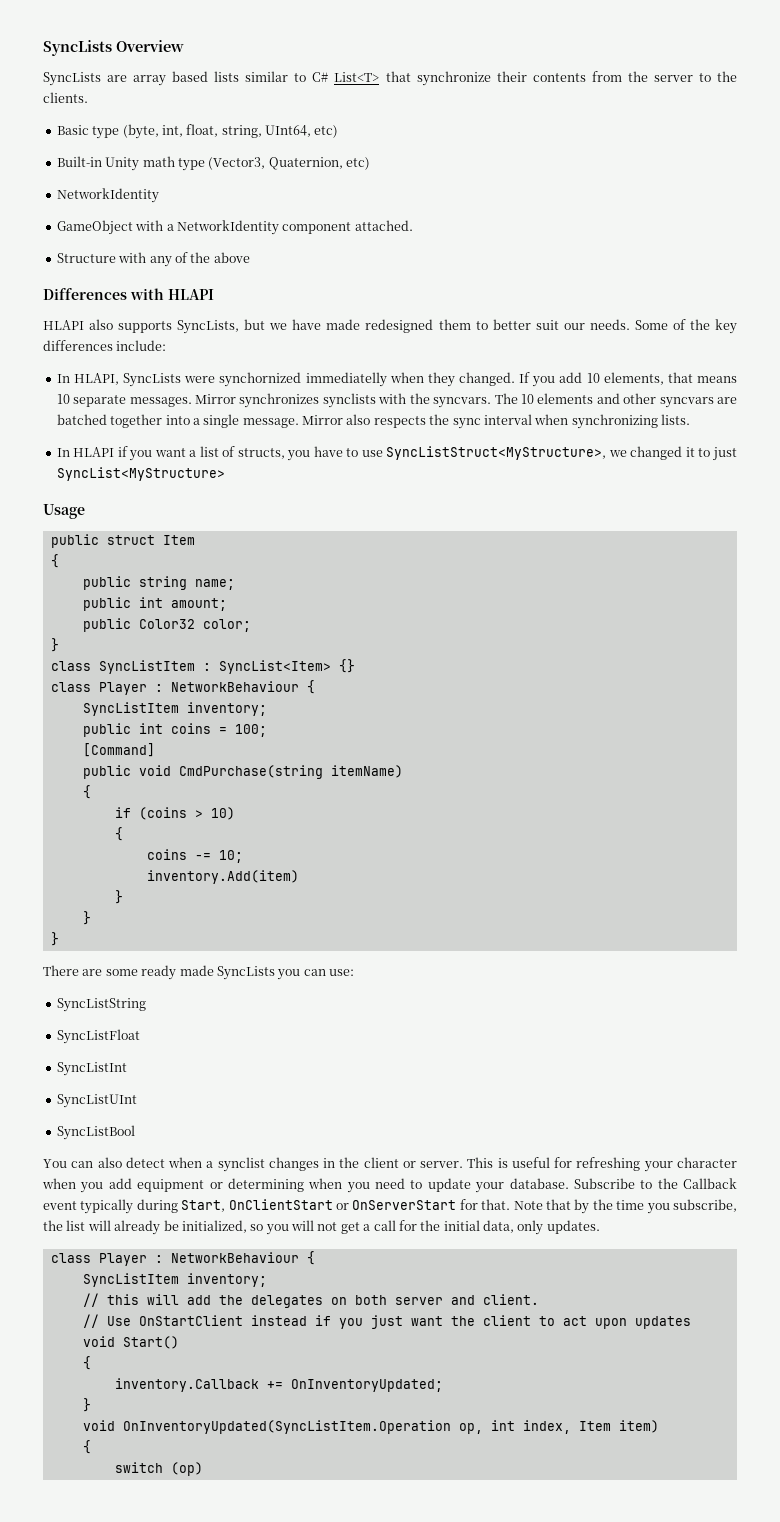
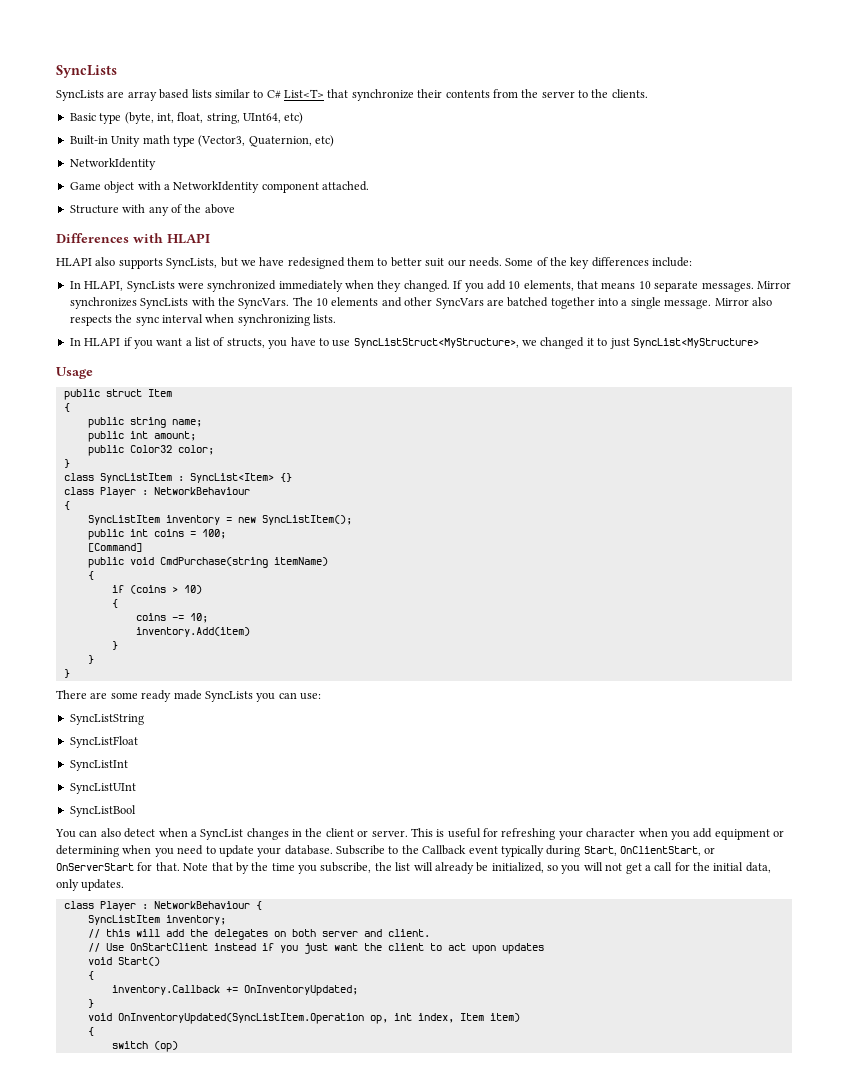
[43,40,184,56] SyncLists Overview -> [56,65,117,78] SyncLists
[56,220,133,235] GameObject -> [69,181,135,193] Game object
[326,319,361,330] made -> (285, 261) none
[219,372,387,387] synchornized immediatelly -> [207,280,343,292] synchronized immediately
[322,393,376,408] synclists -> [140,298,189,309] SyncLists
[433,397,492,408] syncvars. -> [238,298,290,309] SyncVars.
[659,397,714,408] syncvars -> [435,298,484,309] SyncVars
[306,680,315,694] [82,702,267,716] { // SyncListItem inventory; -> [63,501,70,510] [87,515,352,525] // { // SyncListItem inventory = new SyncListItem();
[217,1157,265,1172] synclist -> [200,829,244,840] SyncList
[228,1199,333,1210] OnClientStart -> [620,846,701,856] OnClientStart,

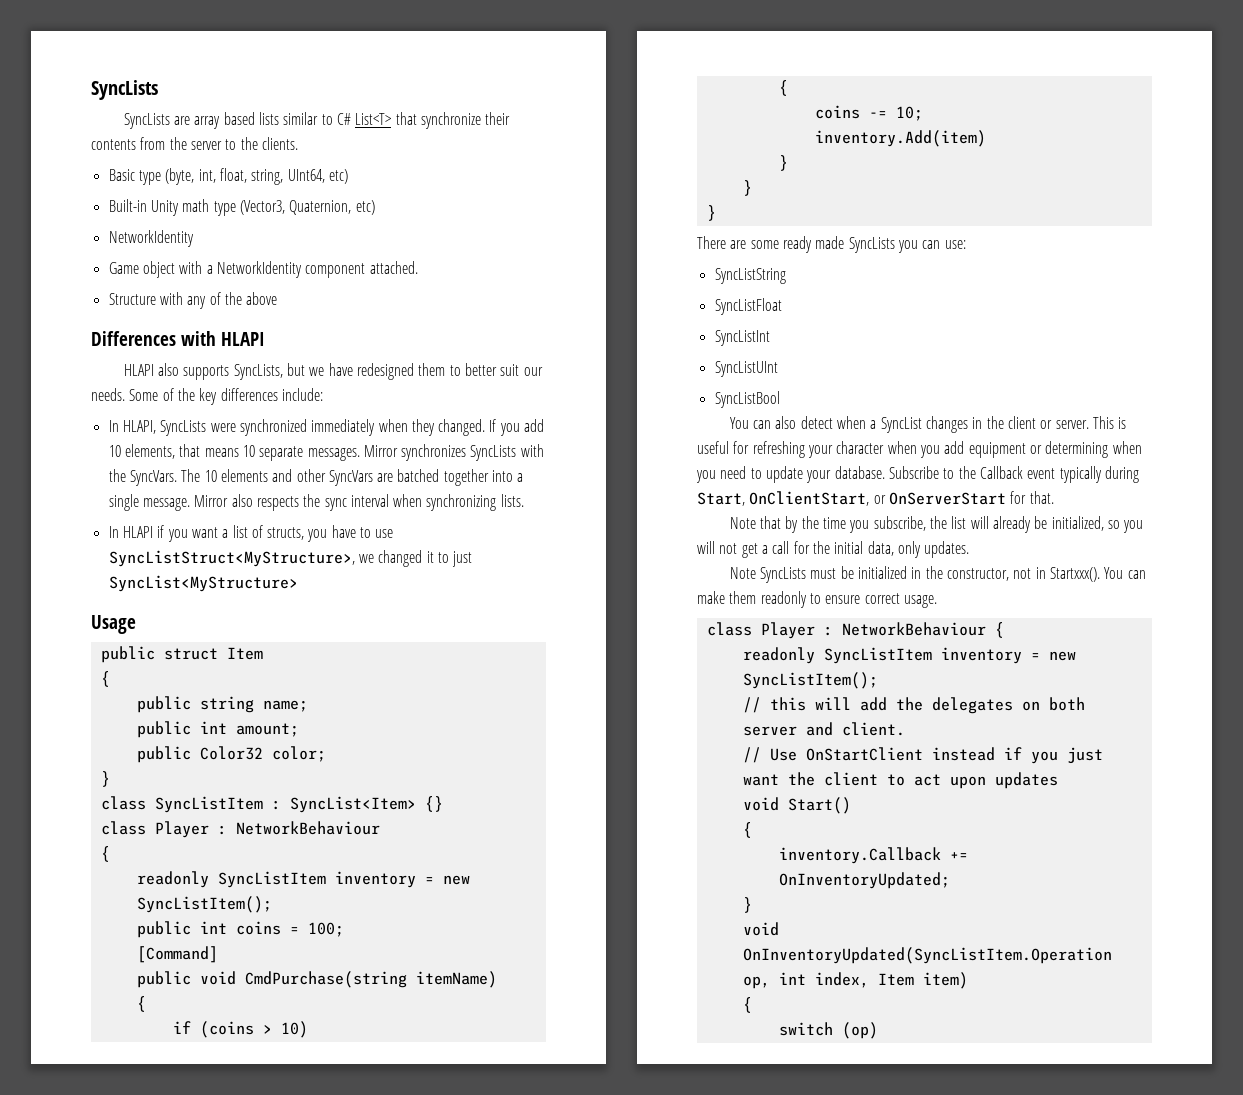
(70, 505) none -> [136,871,209,888] readonly
(180, 866) none -> (1054, 497) //
(125, 885) none -> [729,566,1146,583] [697,591,937,608] // Note SyncLists must be initialized in the constructor, not in Startxxx(). You can make them readonly to ensure correct usage.
[87,915,226,925] SyncListItem inventory; -> [742,647,1076,664] [742,672,878,689] readonly SyncListItem inventory = new SyncListItem();

